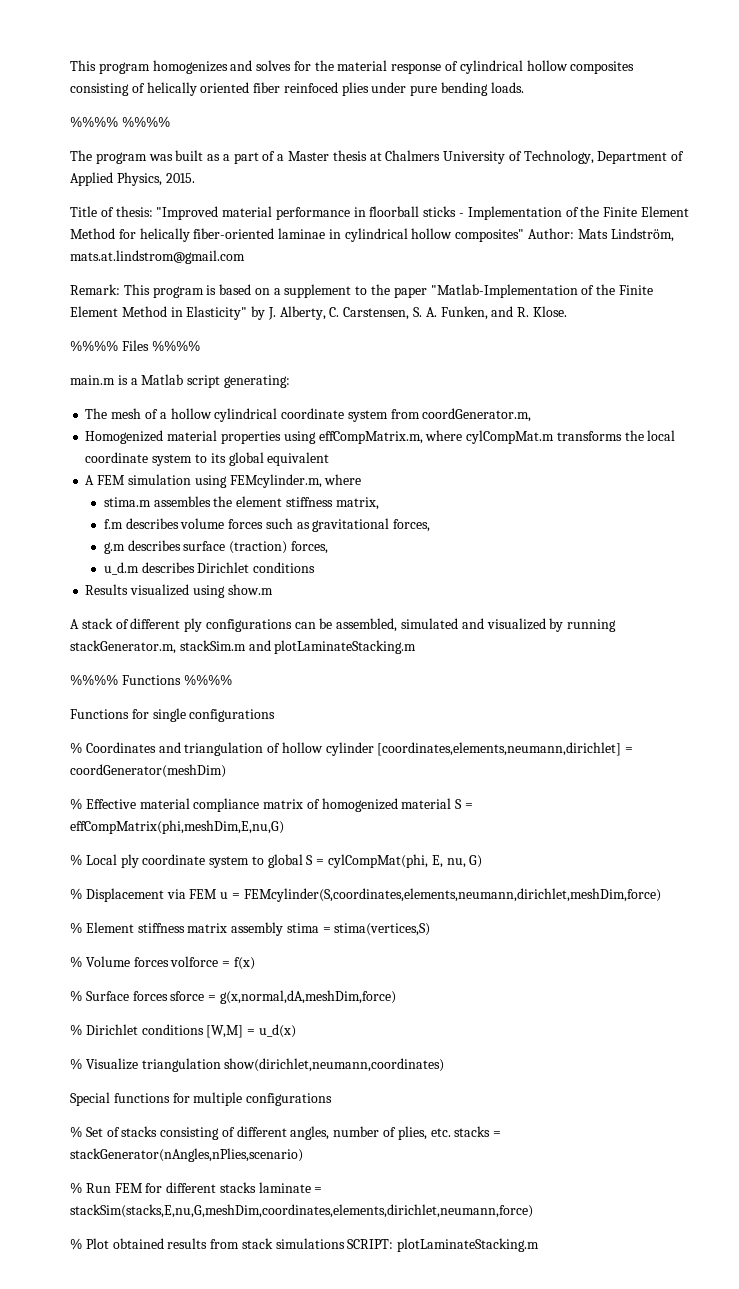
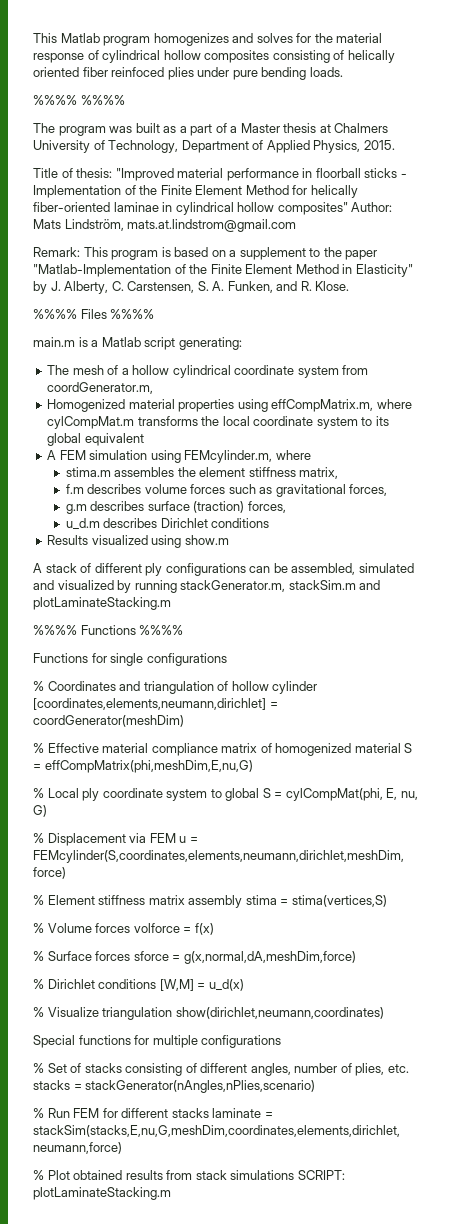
[70,60,96,71] This -> [33,33,100,43] This Matlab

